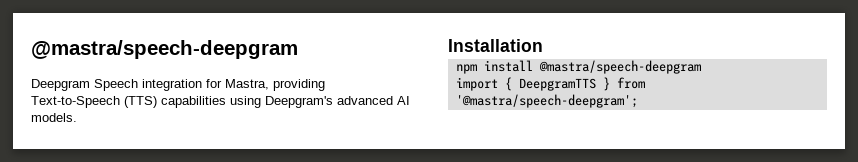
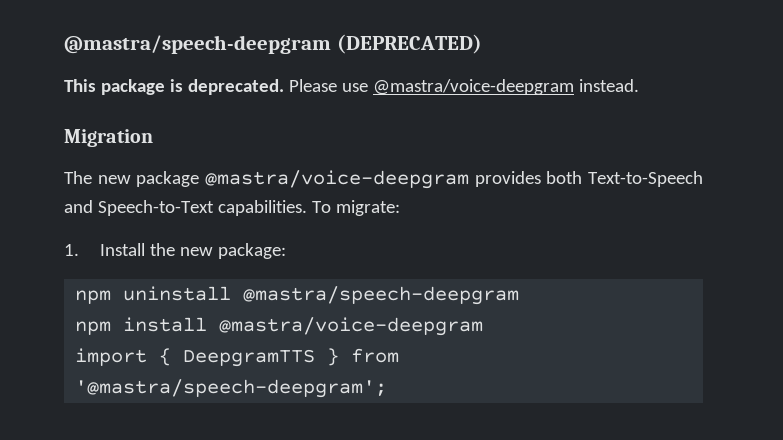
[31,40,298,59] [31,79,325,91] [31,96,410,108] [31,113,77,122] [448,39,543,52] @mastra/speech-deepgram // Deepgram Speech integration for Mastra, providing Text-to-Speech (TTS) capabilities using Deepgram's advanced AI models. // Installation -> [64,34,482,54] [64,79,639,95] [64,129,153,147] [64,170,703,189] [64,200,400,216] [64,243,286,259] [75,286,520,305] @mastra/speech-deepgram (DEPRECATED) // This package is deprecated. Please use @mastra/voice-deepgram instead. // Migration // The new package @mastra/voice-deepgram provides both Text-to-Speech and Speech-to-Text capabilities. To migrate: // 1. Install the new package: // npm uninstall @mastra/speech-deepgram
[538,60,701,74] @mastra/speech-deepgram -> [219,317,484,336] @mastra/voice-deepgram

